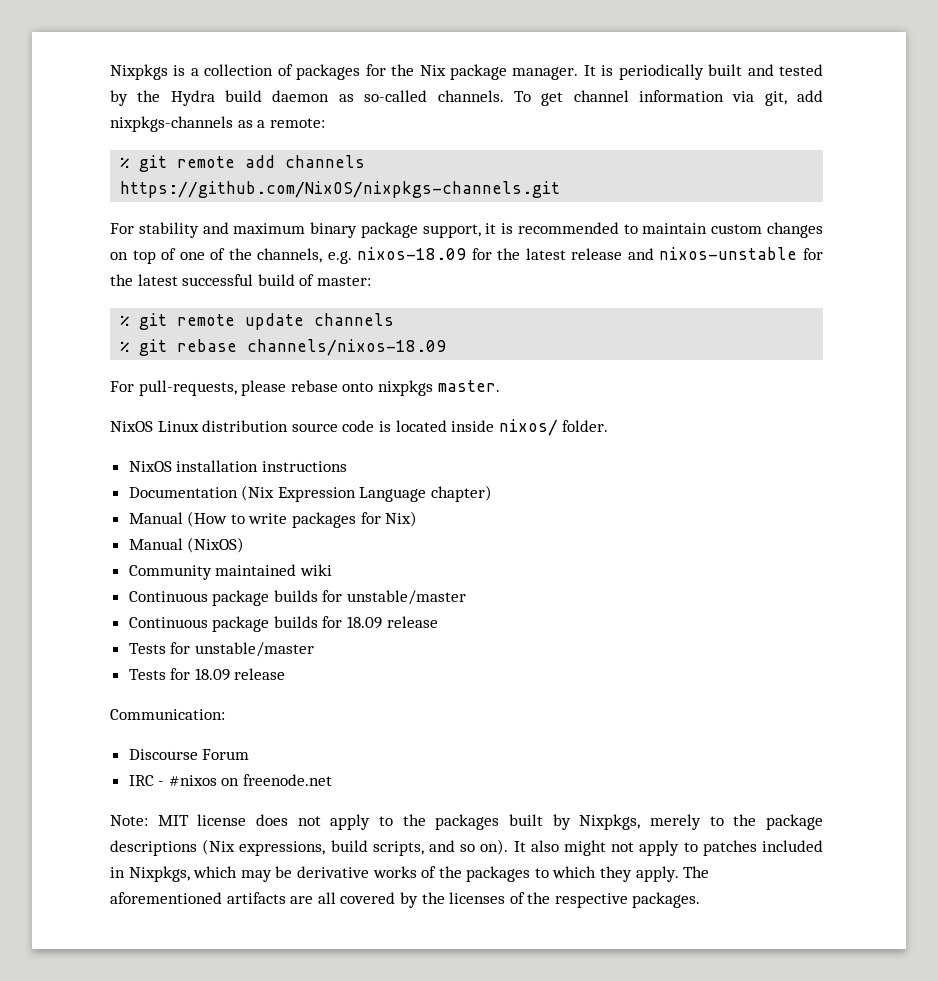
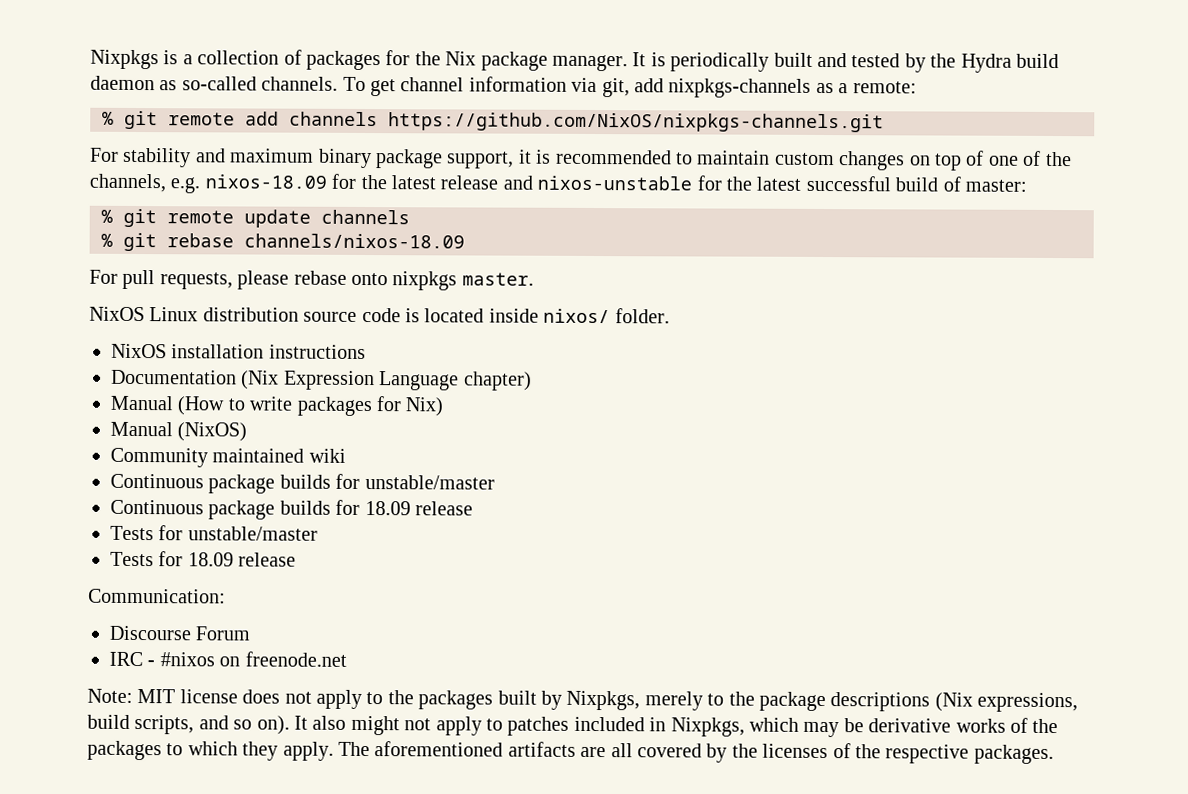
[138,380,237,396] pull-requests, -> [122,269,233,290] pull requests,

